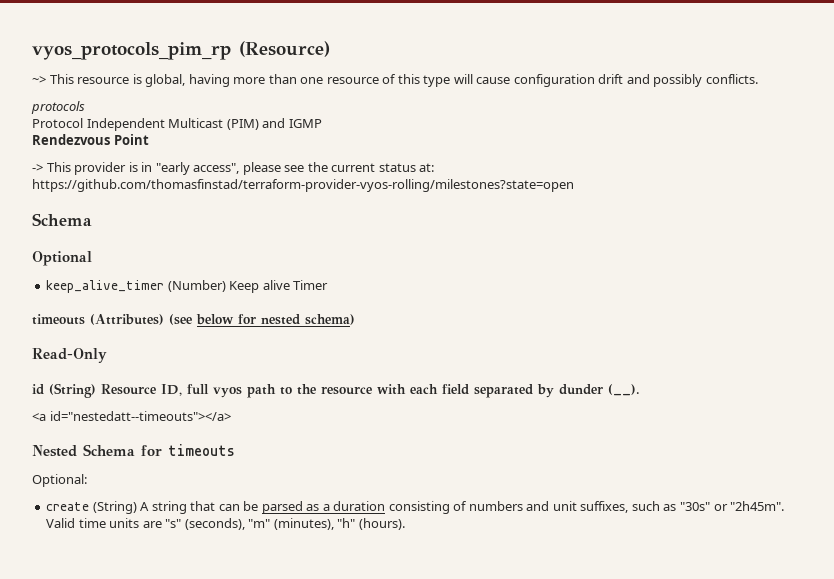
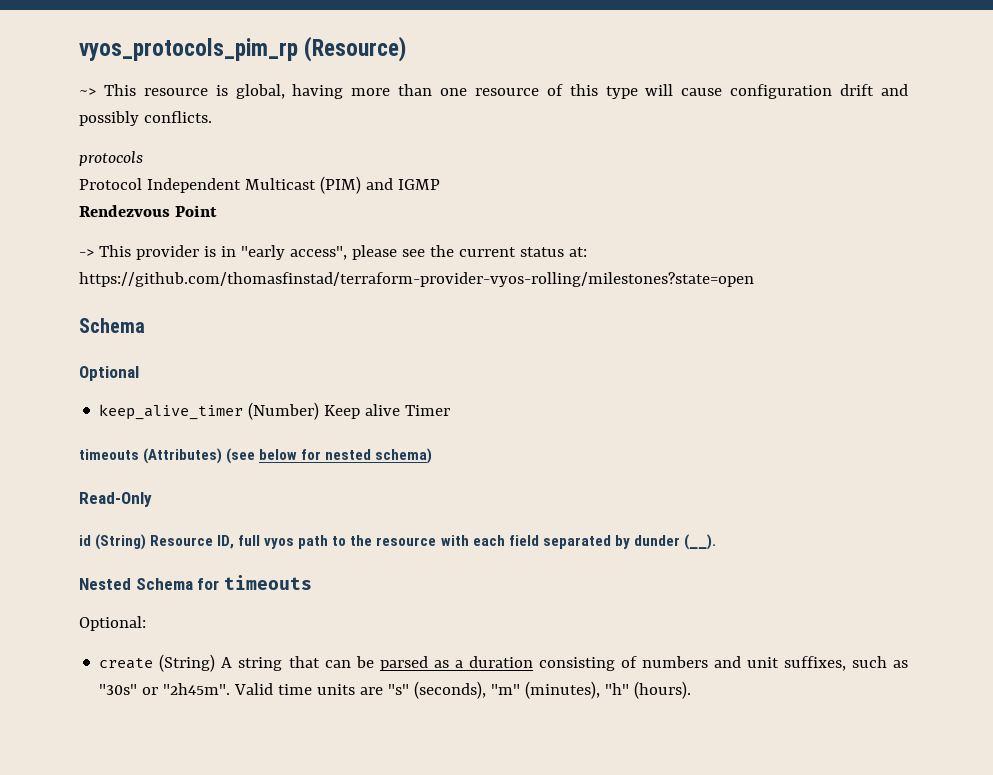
[32,411,231,421] // <a id="nestedatt--timeouts"></a> -> (716, 542) none

